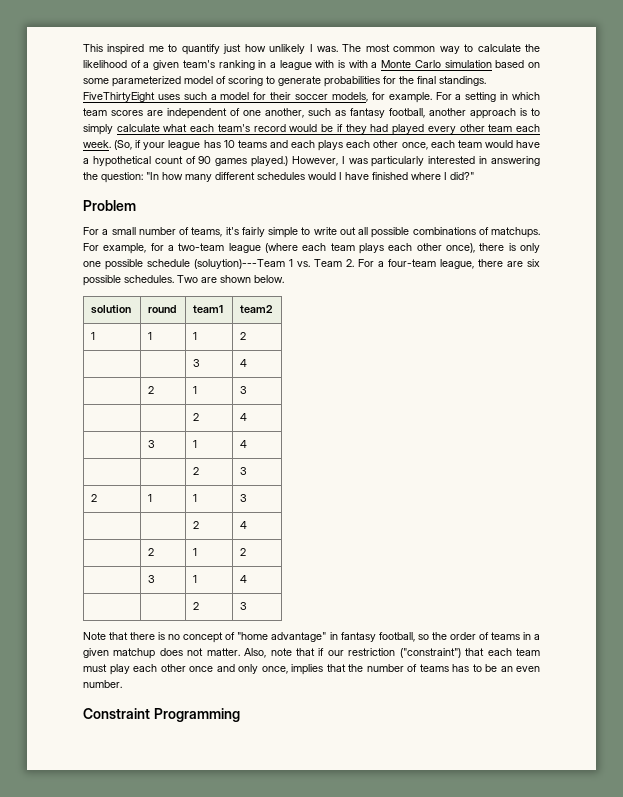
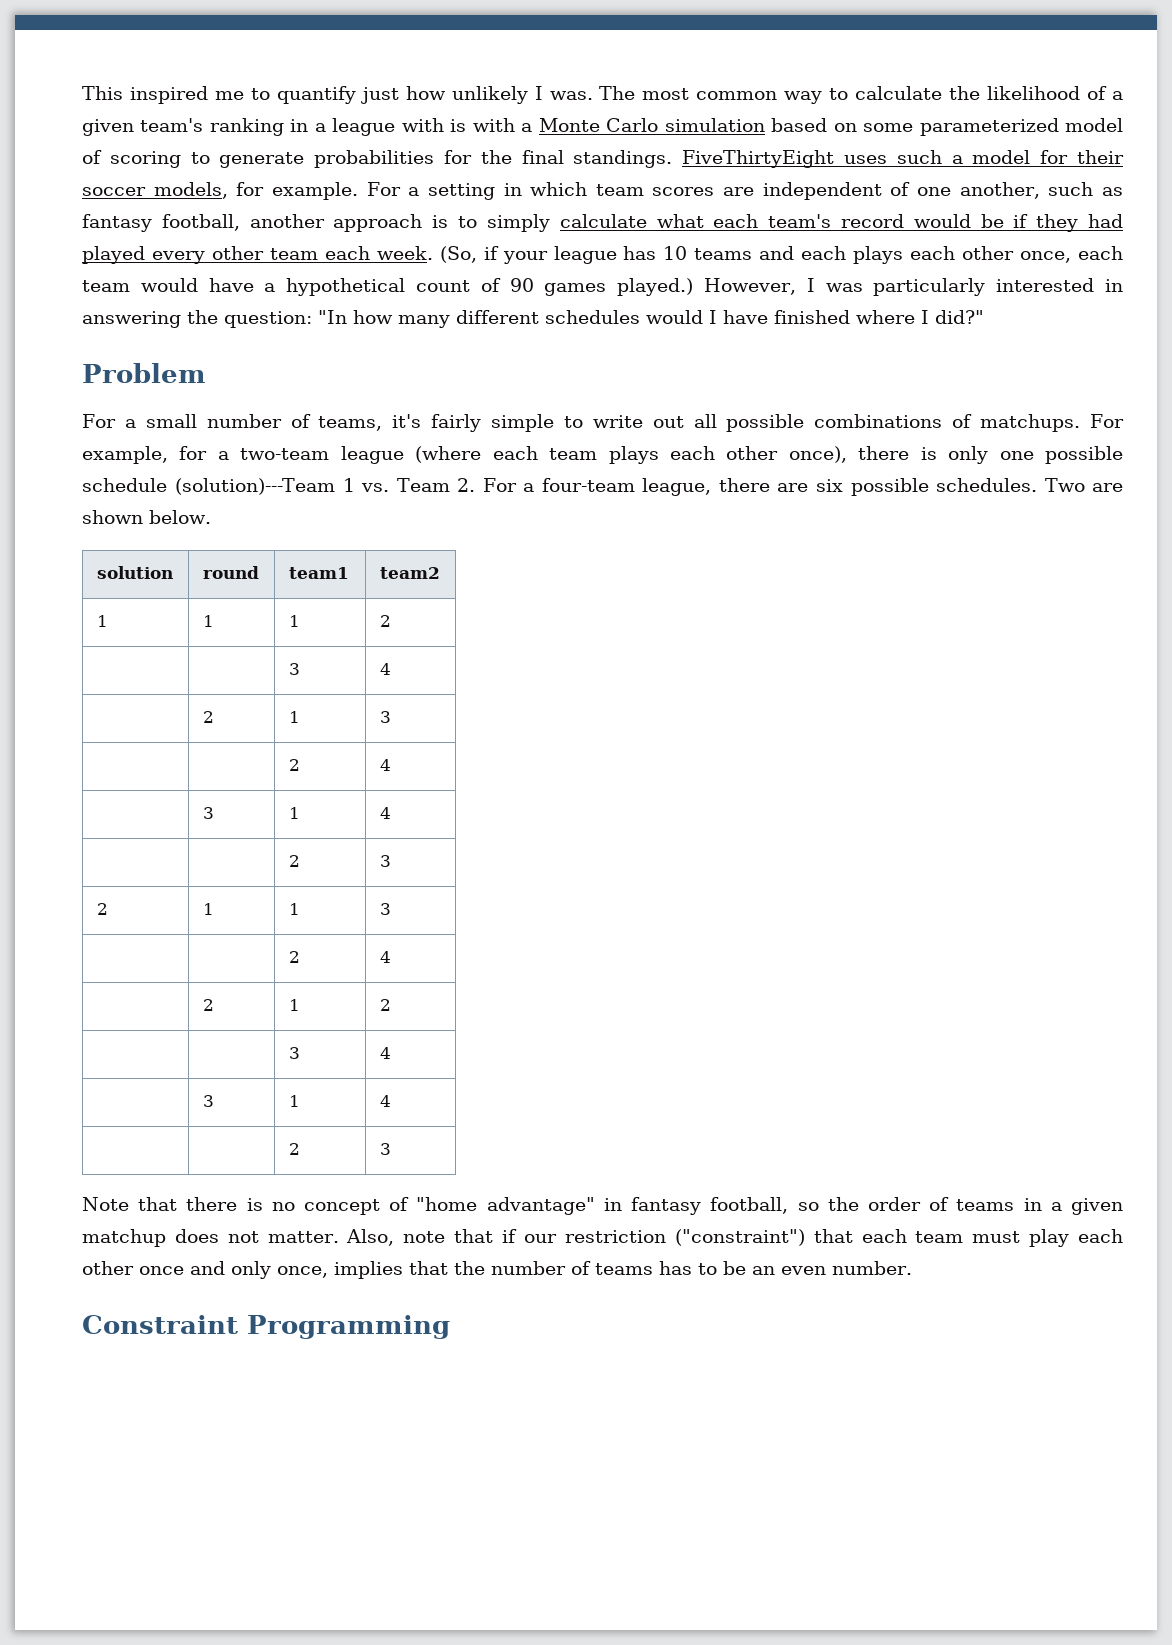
[194,259,285,269] (soluytion)---Team -> [174,478,336,495] (solution)---Team
(247, 552) none -> [288,1047,300,1059] [379,1047,391,1059] // | | 3 | 4

